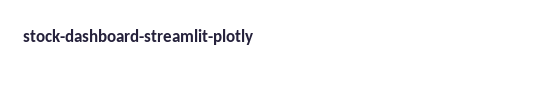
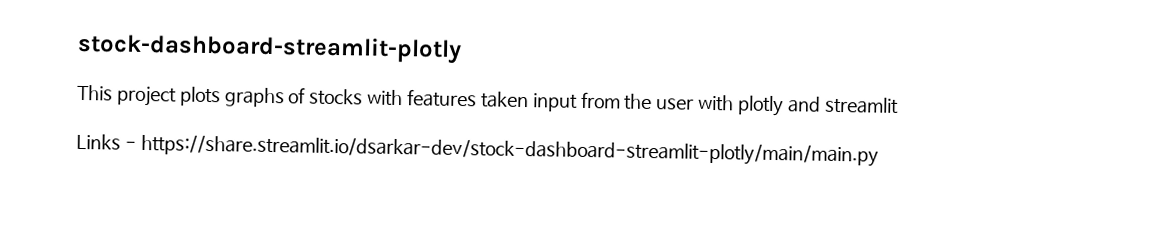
(253, 37) none -> [77,84,899,117] [76,133,879,167] // This project plots graphs of stocks with features taken input from the user with plotly and streamlit // Links - https://share.streamlit.io/dsarkar-dev/stock-dashboard-streamlit-plotly/main/main.py

